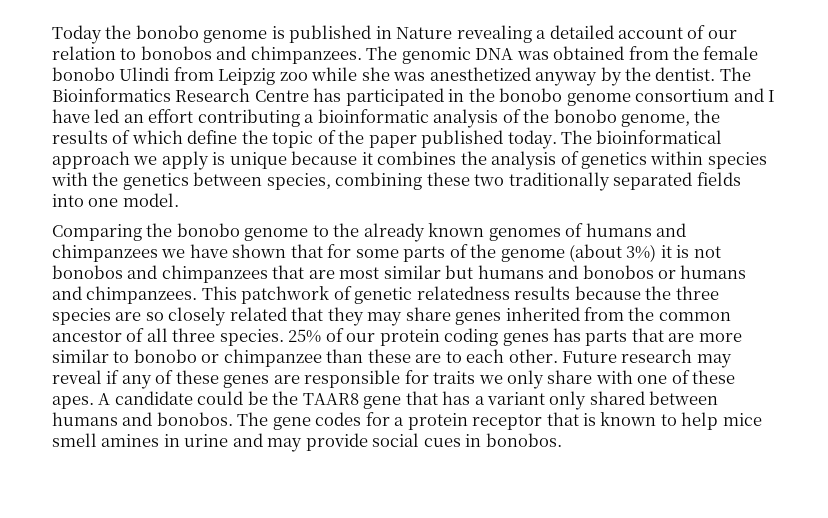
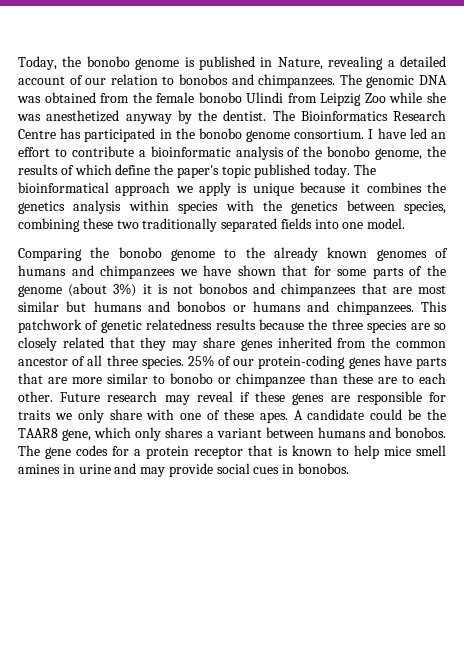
[52,25,102,44] Today -> [18,56,57,70] Today,
[396,27,453,39] Nature -> [277,57,323,70] Nature,
[279,72,308,81] zoo -> [364,93,386,103] Zoo
[635,88,764,102] consortium and -> [294,129,365,139] consortium.
[197,109,300,127] contributing -> [54,146,134,157] to contribute
[272,130,417,148] topic of the paper -> [176,165,251,178] paper's topic
[491,151,648,170] analysis of genetics -> [18,200,122,214] genetics analysis
[379,328,582,346] protein coding genes has -> [258,355,412,369] protein-coding genes have
[121,370,174,389] any of -> (250, 397) none
[363,391,645,410] gene that has a variant only shared -> [62,427,262,441] gene, which only shares a variant

